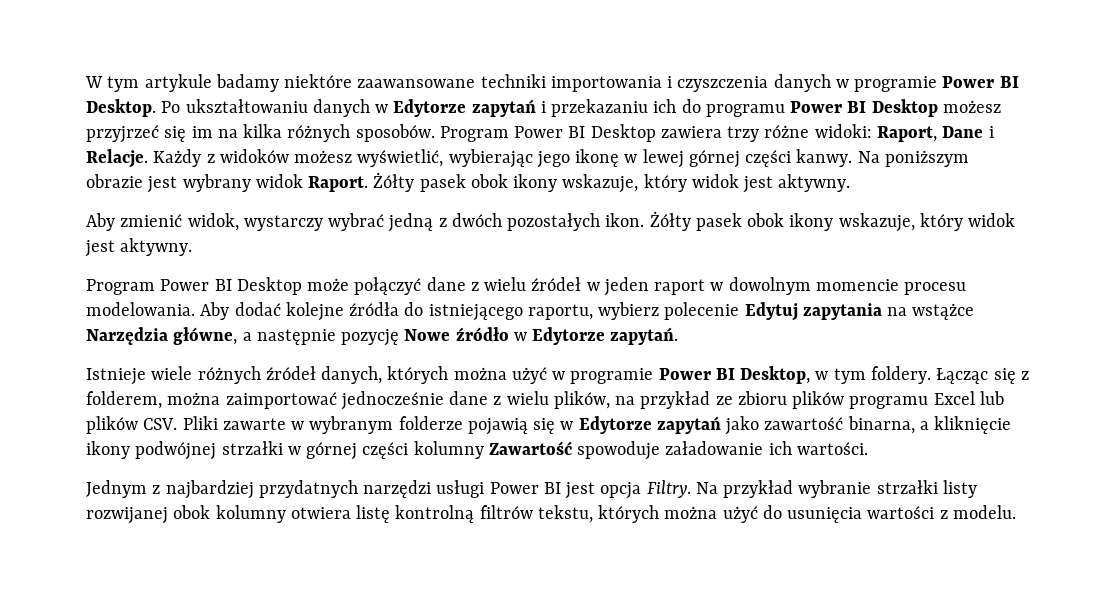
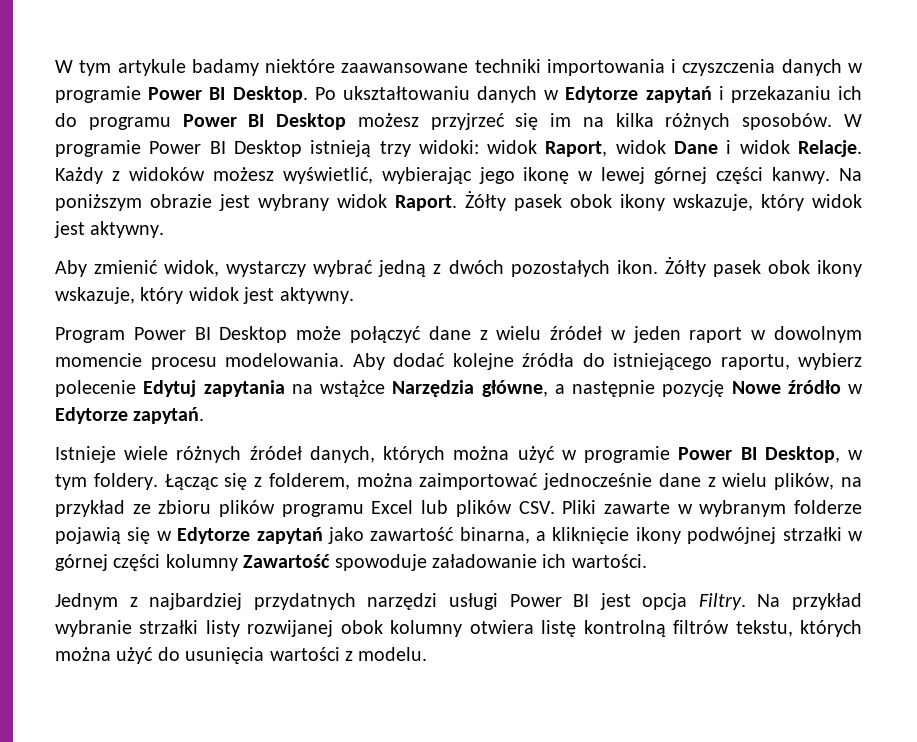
[439,124,937,142] Program Power BI Desktop zawiera trzy różne widoki: Raport, -> [843,114,862,127] [55,140,666,157] W programie Power BI Desktop istnieją trzy widoki: widok Raport, widok
(994, 132) none -> [739,140,790,154] widok

